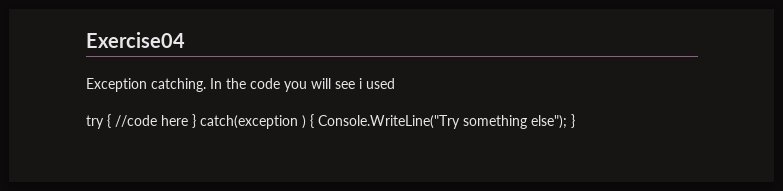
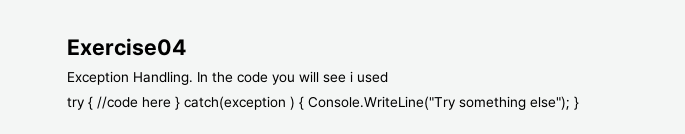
[151,78,206,92] catching. -> [133,71,193,85] Handling.

